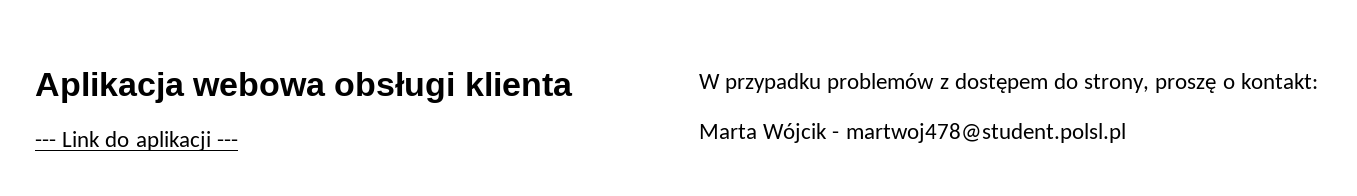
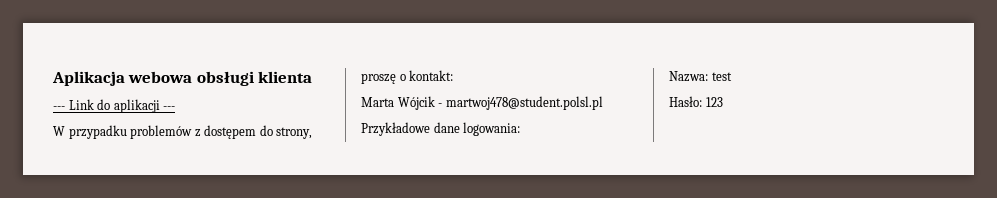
(1126, 133) none -> [361,122,521,136] [669,71,732,82] [669,96,723,107] // Przykładowe dane logowania: // Nazwa: test // Hasło: 123

